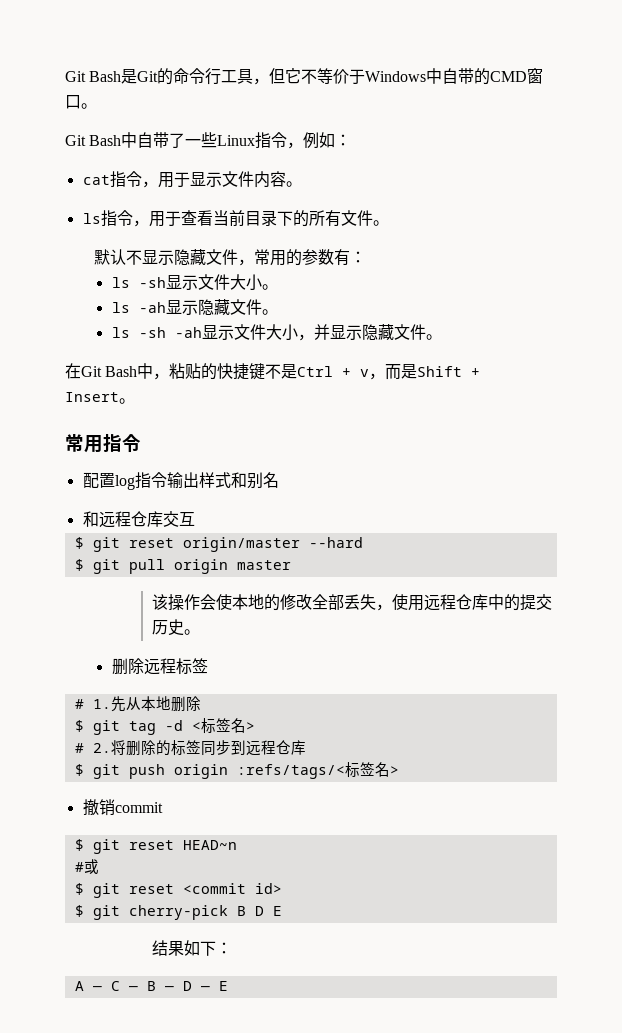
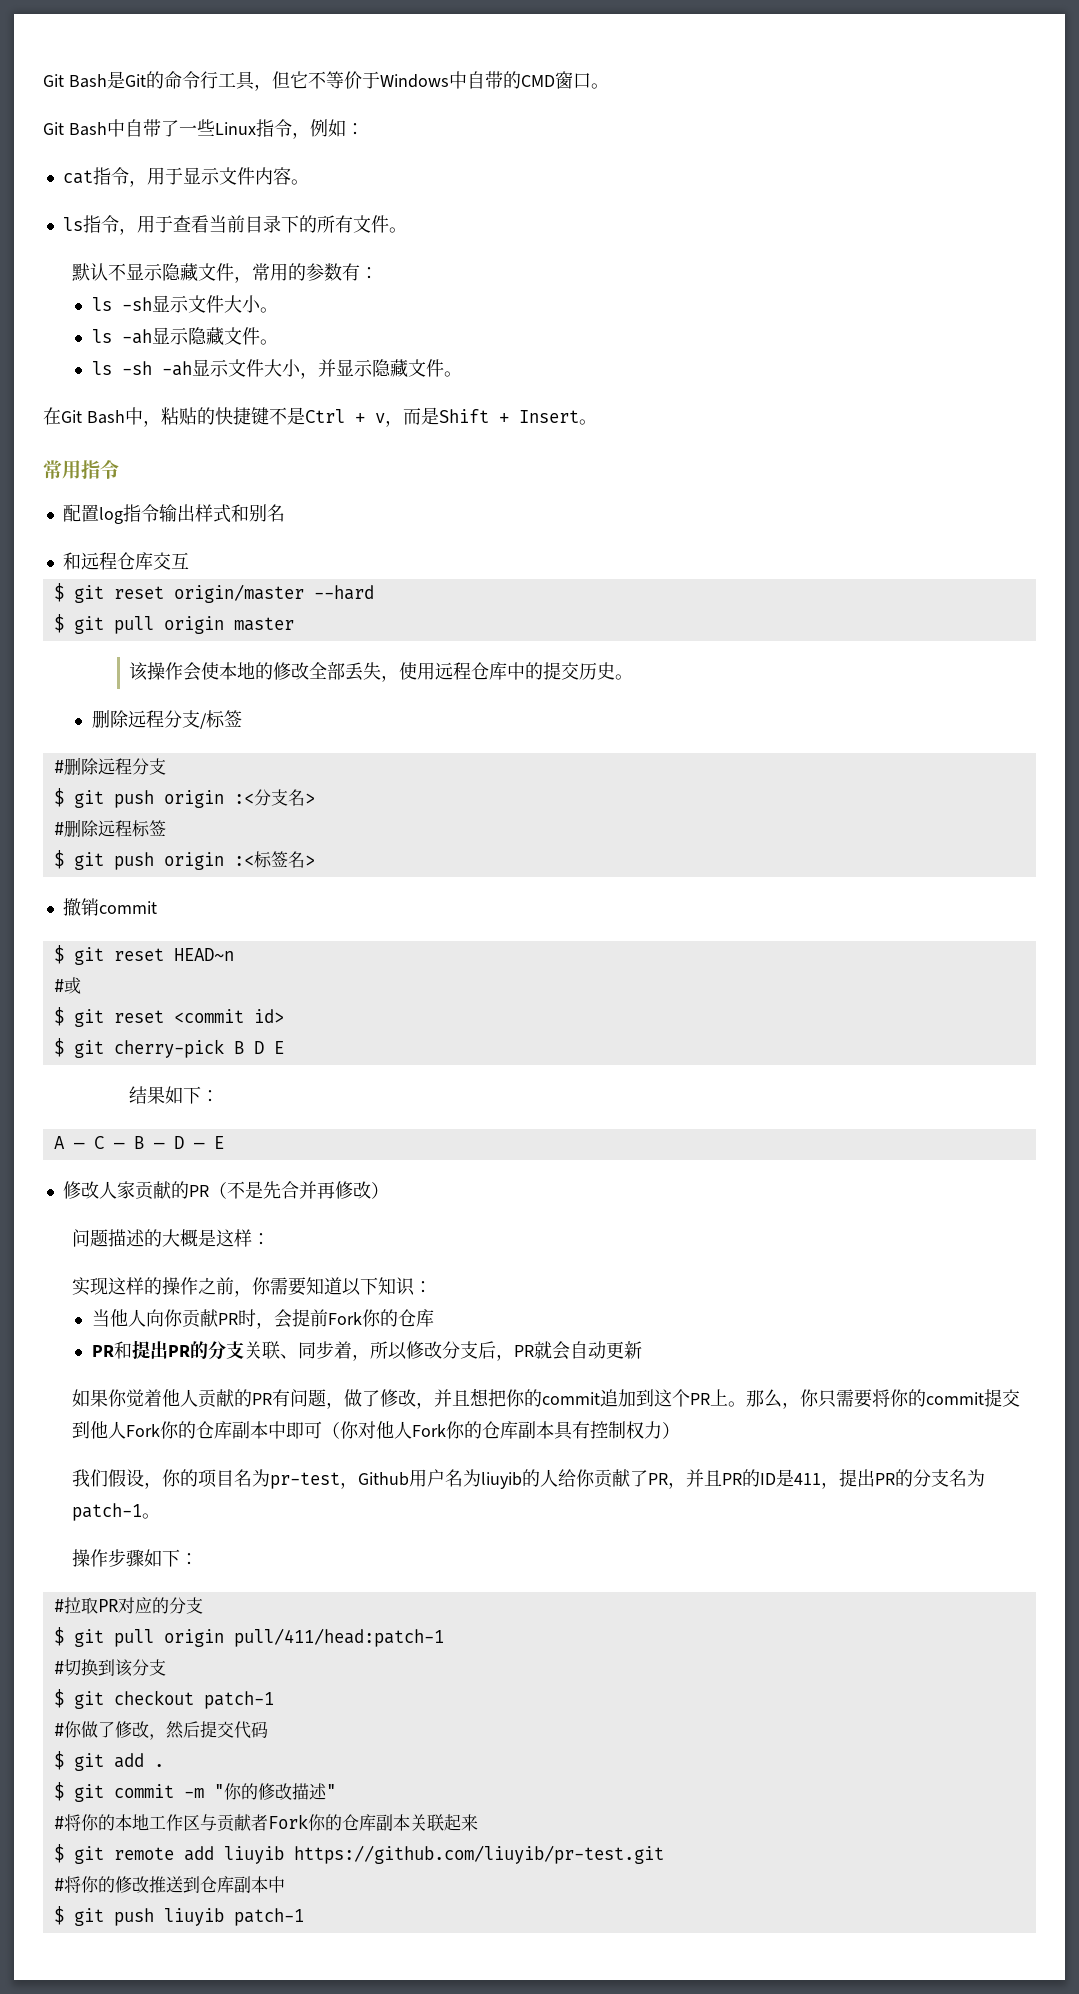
(176, 666) none -> [163,710,207,729] 分支/
[92,696,201,712] [74,718,255,735] [74,740,306,756] [74,764,345,779] 1.先从本地删除 // $ git tag -d <标签名> // # 2.将删除的标签同步到远程仓库 // $ git push origin :refs/tags/< -> [63,757,166,775] [53,788,315,808] [53,819,166,837] [53,850,254,870] 删除远程分支 // $ git push origin :<分支名> // #删除远程标签 // $ git push origin :<
(228, 986) none -> [62,1181,389,1200] [71,1229,270,1247] [71,1277,432,1297] [91,1309,434,1329] [91,1340,642,1361] [71,1388,1020,1409] [71,1421,680,1440] [71,1469,985,1489] [71,1503,160,1521] [71,1549,198,1567] [53,1597,203,1614] [53,1627,444,1647] [53,1659,166,1677] [53,1689,274,1709] [53,1721,268,1740] [53,1751,164,1771] [53,1782,336,1802] [53,1814,478,1832] [53,1844,664,1864] [53,1876,285,1893] [53,1906,304,1926] // 修改人家贡献的PR（不是先合并再修改） // 问题描述的大概是这样： // 实现这样的操作之前，你需要知道以下知识： // 当他人向你贡献PR时，会提前Fork你的仓库 // PR和提出PR的分支关联、同步着，所以修改分支后，PR就会自动更新 // 如果你觉着他人贡献的PR有问题，做了修改，并且想把你的commit追加到这个PR上。那么，你只需要将你的commit提交到他人Fork你的仓库副本中即可（你对他人Fork你的仓库副本具有控制权力） // 我们假设，你的项目名为pr-test，Github用户名为liuyib的人给你贡献了PR，并且PR的ID是411，提出PR的分支名为patch-1。 // 操作步骤如下： // #拉取PR对应的分支 // $ git pull origin pull/411/head:patch-1 // #切换到该分支 // $ git checkout patch-1 // #你做了修改，然后提交代码 // $ git add . // $ git commit -m "你的修改描述" // #将你的本地工作区与贡献者Fork你的仓库副本关联起来 // $ git remote add liuyib https://github.com/liuyib/pr-test.git // #将你的修改推送到仓库副本中 // $ git push liuyib patch-1

